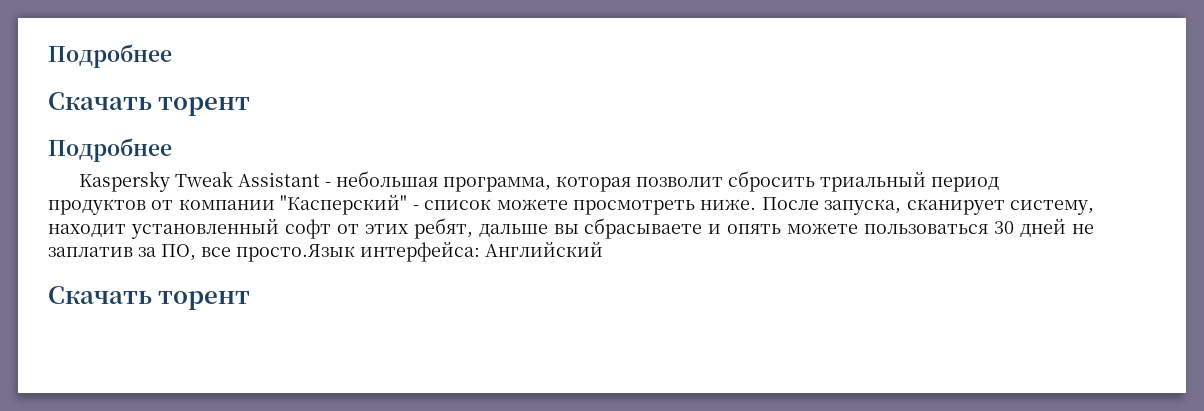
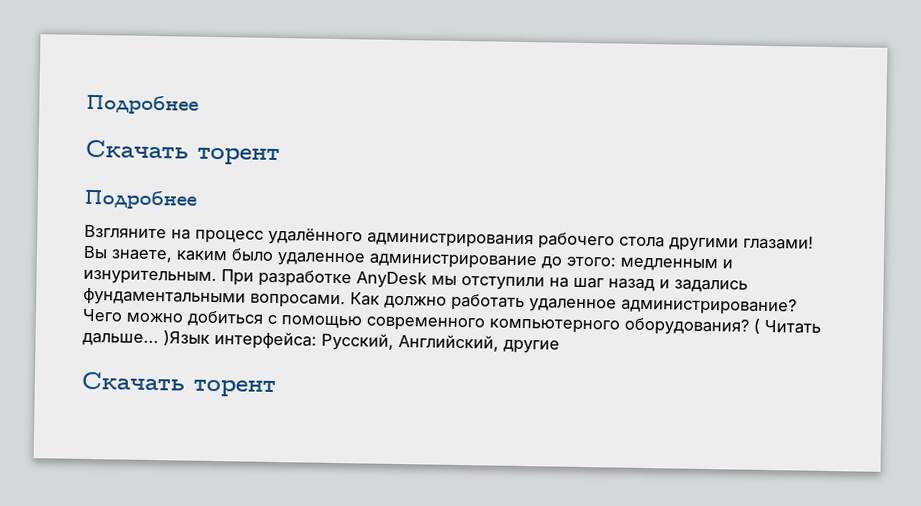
[78,171,999,192] [48,195,1094,215] [48,218,1094,239] [48,242,603,262] Kaspersky Tweak Assistant - небольшая программа, которая позволит сбросить триальный период продуктов от компании "Касперский" - список можете просмотреть ниже. После запуска, сканирует систему, находит установленный софт от этих ребят, дальше вы сбрасываете и опять можете пользоваться 30 дней не заплатив за ПО, все просто.Язык интерфейса: Английский -> [84,224,814,252] [83,245,733,272] [83,269,748,293] [83,287,797,316] [82,308,821,336] [82,330,560,354] Взгляните на процесс удалённого администрирования рабочего стола другими глазами! Вы знаете, каким было удаленное администрирование до этого: медленным и изнурительным. При разработке AnyDesk мы отступили на шаг назад и задались фундаментальными вопросами. Как должно работать удаленное администрирование? Чего можно добиться с помощью современного компьютерного оборудования? ( Читать дальше... )Язык интерфейса: Русский, Английский, другие

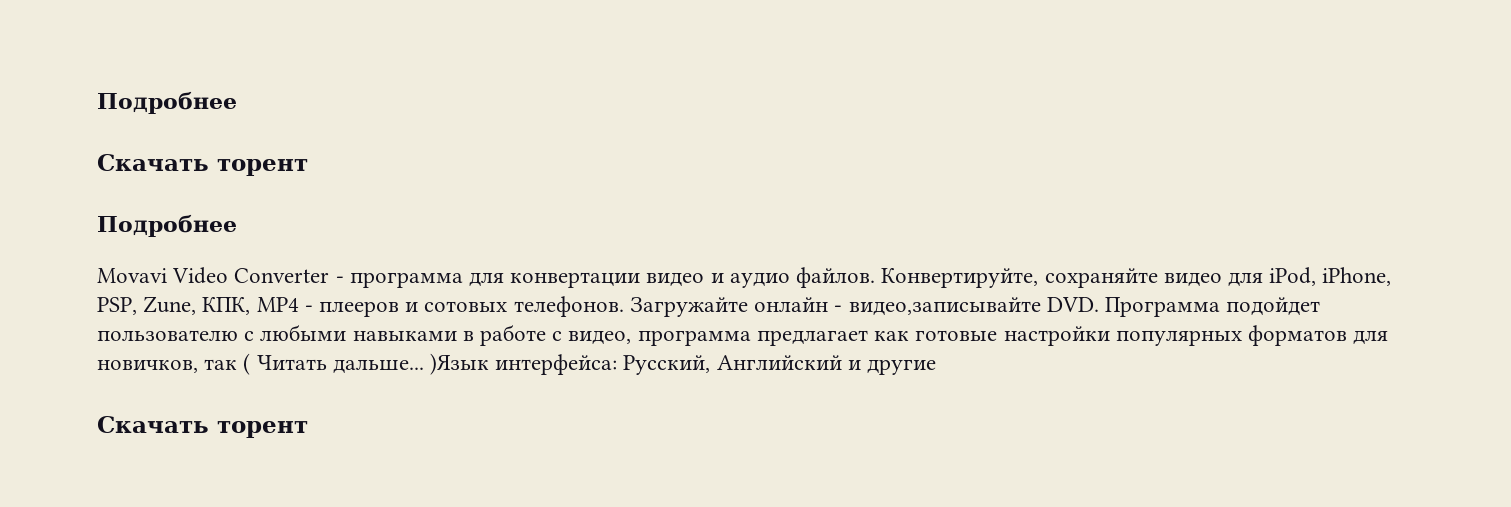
[84,224,814,252] [83,245,733,272] [83,269,748,293] [83,287,797,316] [82,308,749,336] Взгляните на процесс удалённого администрирования рабочего стола другими глазами! Вы знаете, каким было удаленное администрирование до этого: медленным и изнурительным. При разработке AnyDesk мы отступили на шаг назад и задались фундаментальными вопросами. Как должно работать удаленное администрирование? Чего можно добиться с помощью современного компьютерного оборудования? -> [97,267,1392,288] [97,296,1321,317] [97,324,1389,346] [97,359,238,373] Movavi Video Converter - программа для конвертации видео и аудио файлов. Конвертируйте, сохраняйте видео для iPod, iPhone, PSP, Zune, КПК, MP4 - плееров и сотовых телефонов. Загружайте онлайн - видео,записывайте DVD. Программа подойдет пользователю с любыми навыками в работе с видео, программа предлагает как готовые настройки популярных форматов для новичков, так
[398,334,499,352] Английский, -> [716,355,861,370] Английский и

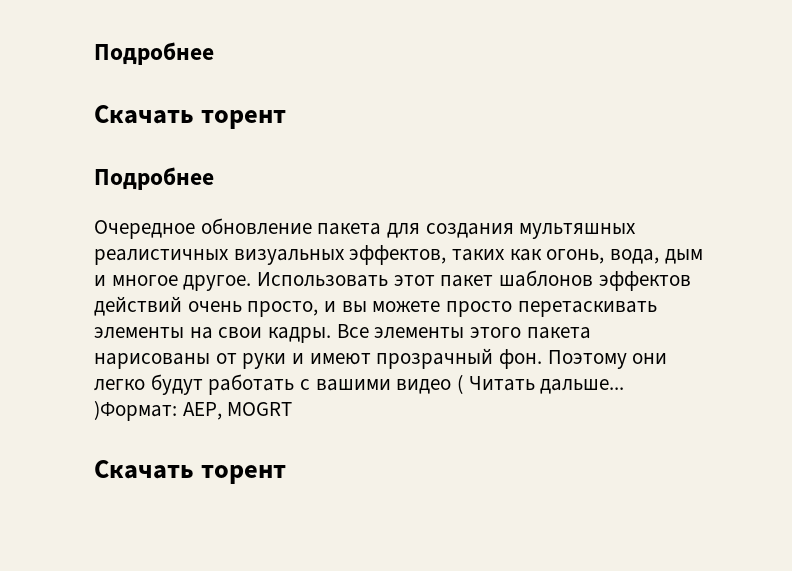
[97,267,1392,288] [97,296,1321,317] [97,324,1389,346] [97,353,937,375] Movavi Video Converter - программа для конвертации видео и аудио файлов. Конвертируйте, сохраняйте видео для iPod, iPhone, PSP, Zune, КПК, MP4 - плееров и сотовых телефонов. Загружайте онлайн - видео,записывайте DVD. Программа подойдет пользователю с любыми навыками в работе с видео, программа предлагает как готовые настройки популярных форматов для новичков, так ( Читать дальше... )Язык интерфейса: Русский, Английский и другие -> [94,218,637,239] [94,245,703,265] [94,270,691,291] [94,296,657,317] [94,324,591,343] [94,348,668,369] [94,374,625,395] [94,400,293,421] Очередное обновление пакета для создания мультяшных реалистичных визуальных эффектов, таких как огонь, вода, дым и многое другое. Использовать этот пакет шаблонов эффектов действий очень просто, и вы можете просто перетаскивать элементы на свои кадры. Все элементы этого пакета нарисованы от руки и имеют прозрачный фон. Поэтому они легко будут работать с вашими видео ( Читать дальше... )Формат: AEP, MOGRT

